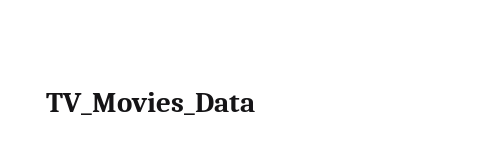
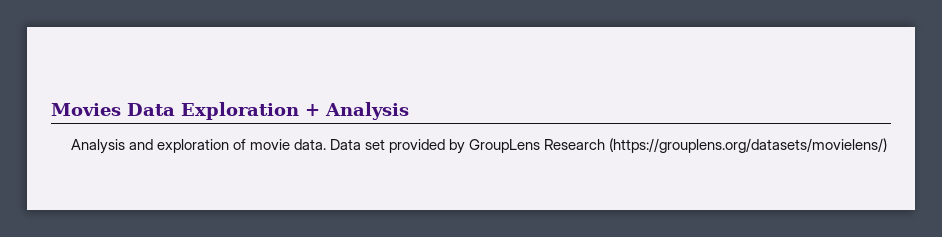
[46,92,255,115] TV_Movies_Data -> [51,102,409,120] [70,138,888,154] Movies Data Exploration + Analysis // Analysis and exploration of movie data. Data set provided by GroupLens Research (https://grouplens.org/datasets/movielens/)

